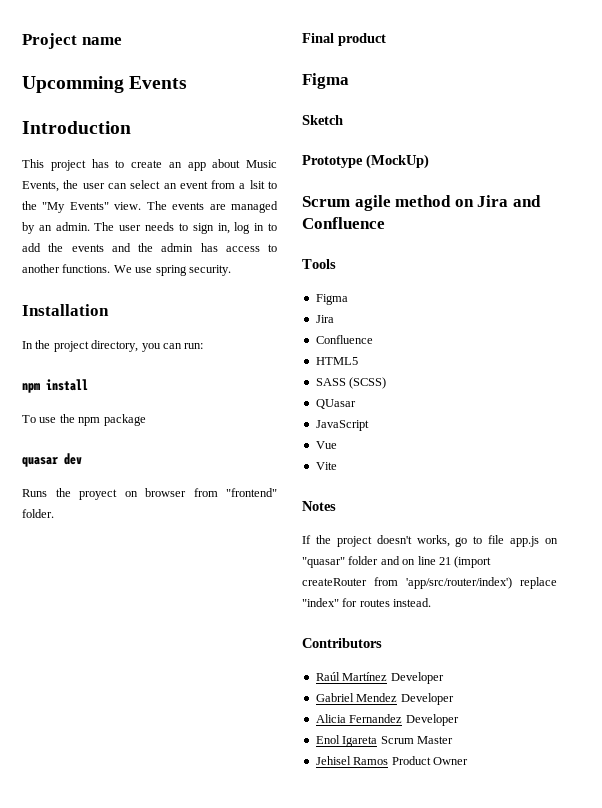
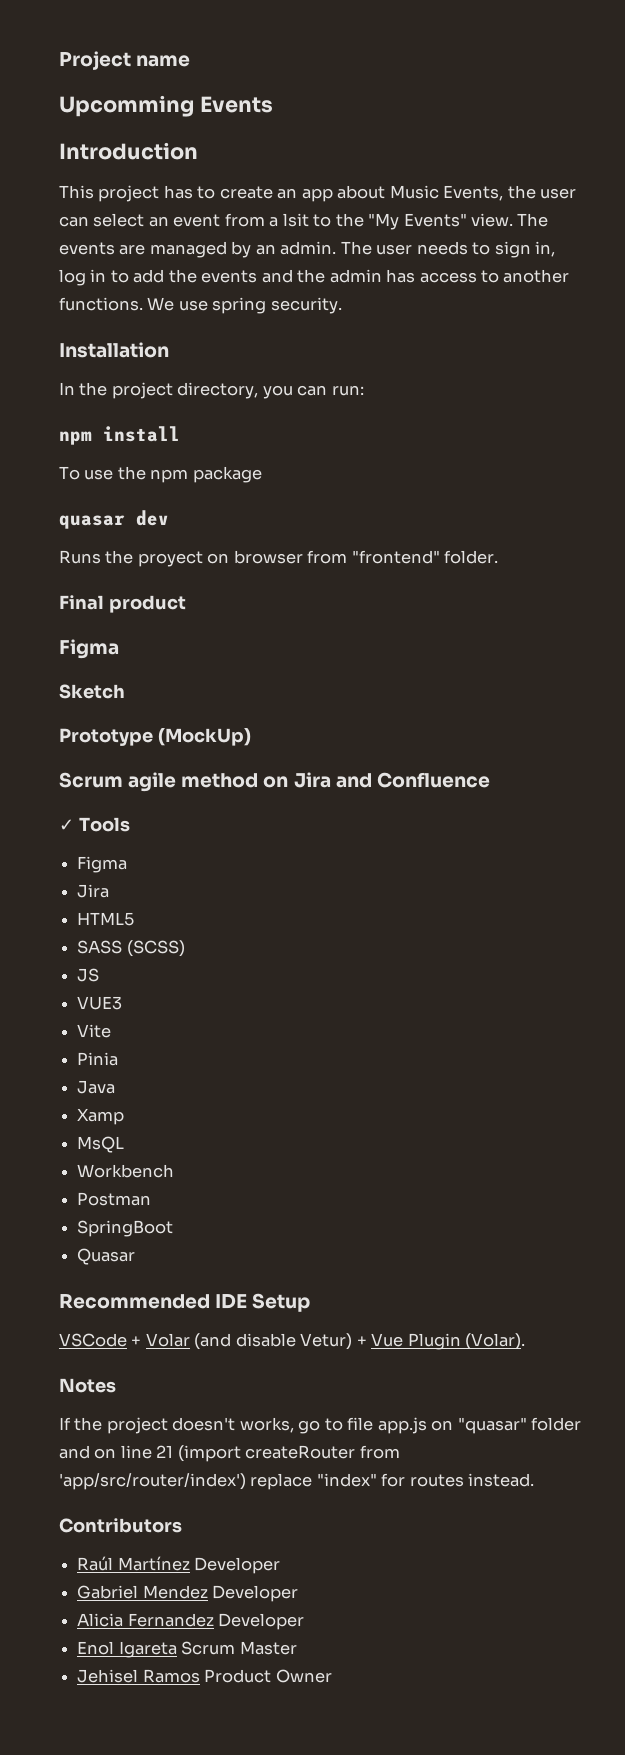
(385, 223) none -> [59,819,74,831] ✓
[315,335,373,344] // Confluence -> (110, 891) none
[315,399,356,409] [315,420,369,431] [315,441,337,449] [315,462,337,470] QUasar // JavaScript // Vue // Vite -> [77,968,100,982] [77,996,123,1010] [77,1024,112,1038] [77,1052,119,1066] [77,1080,116,1094] [77,1108,125,1125] [77,1136,125,1153] [77,1164,175,1178] [77,1192,152,1206] [77,1220,174,1237] [77,1248,136,1265] [59,1293,311,1312] [59,1333,526,1350] JS // VUE3 // Vite // Pinia // Java // Xamp // MsQL // Workbench // Postman // SpringBoot // Quasar // Recommended IDE Setup // VSCode + Volar (and disable Vetur) + Vue Plugin (Volar).

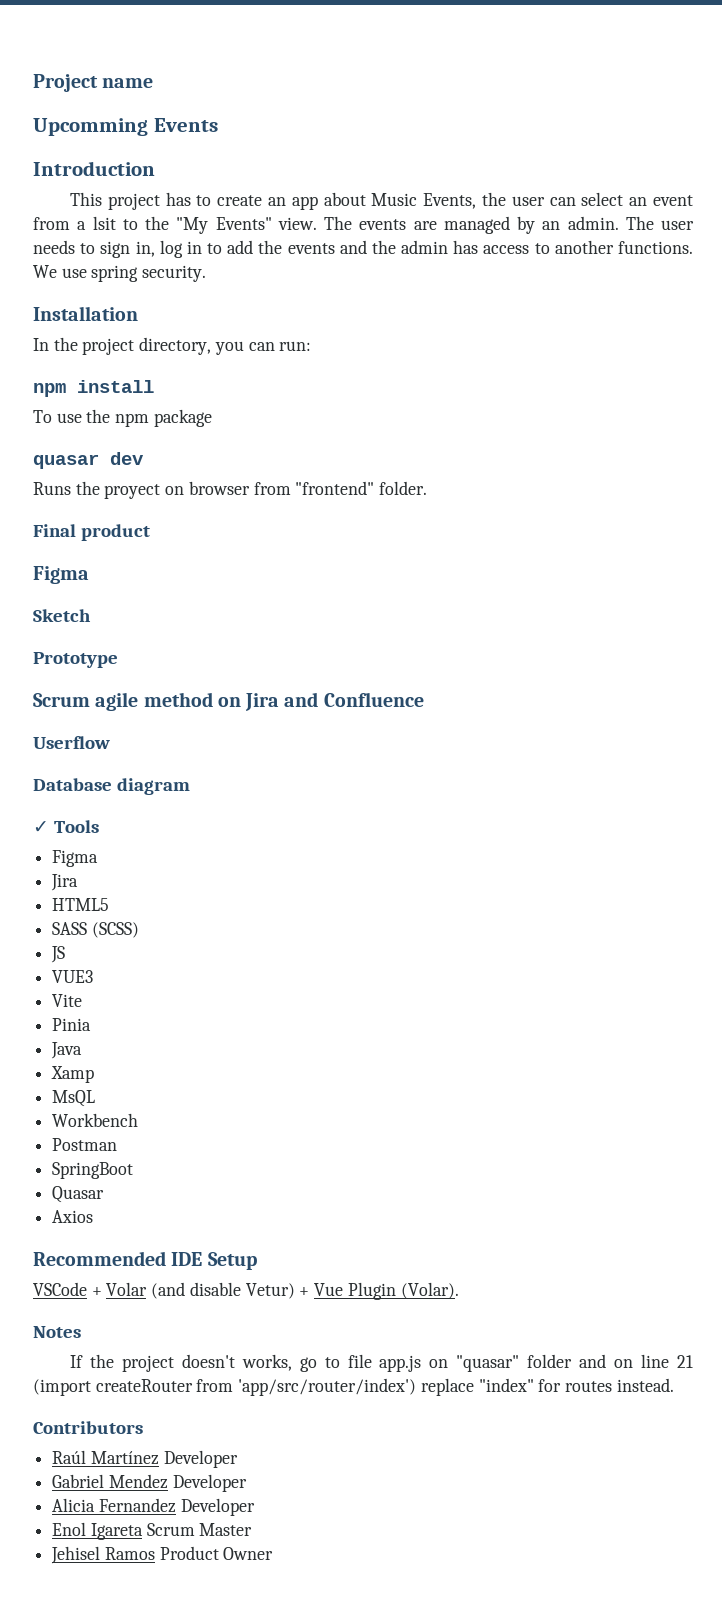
[157,728,251,746] (MockUp) -> (118, 660) none
(490, 780) none -> [33,736,110,749] [33,778,190,795] // Userflow // Database diagram
(136, 1256) none -> [52,1210,94,1223] // Axios

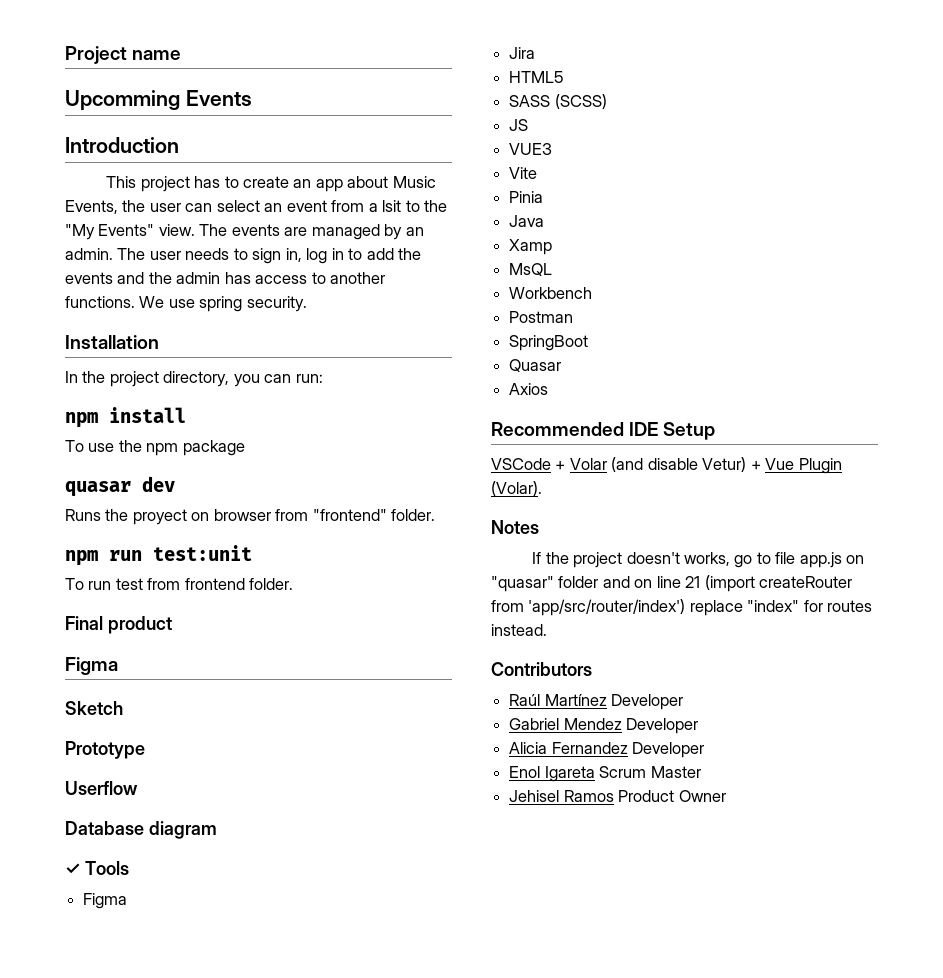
(428, 488) none -> [65,545,252,566] [65,578,294,590] // npm run test:unit // To run test from frontend folder.
[33,692,424,711] // Scrum agile method on Jira and Confluence -> (145, 750) none

